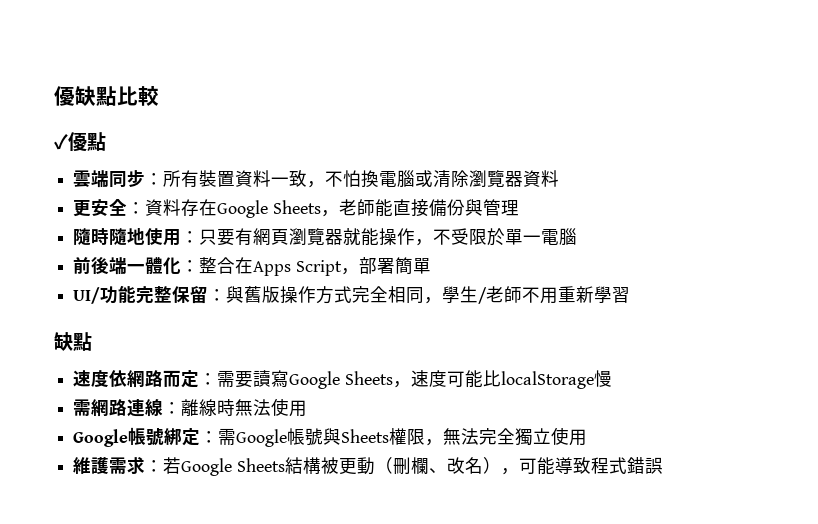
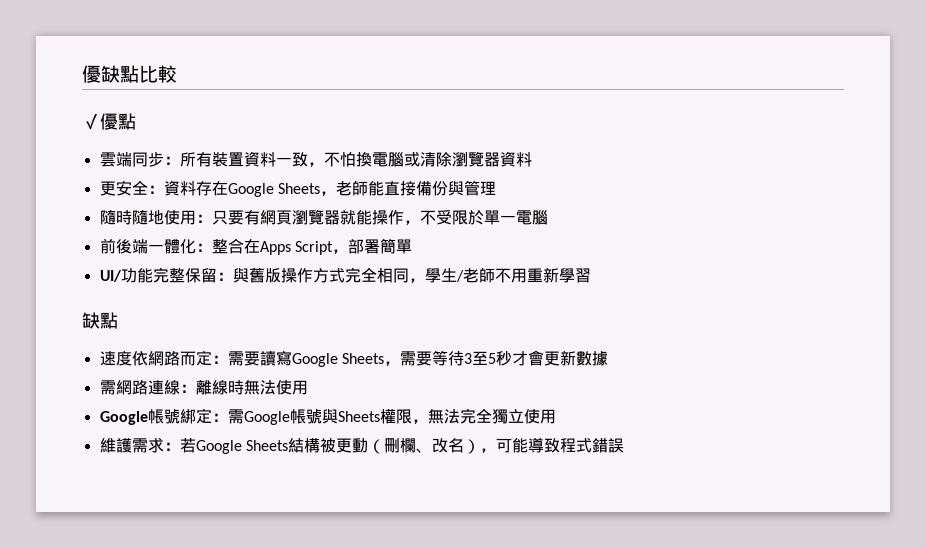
[410,370,612,389] 速度可能比localStorage慢 -> [399,350,608,366] 需要等待3至5秒才會更新數據

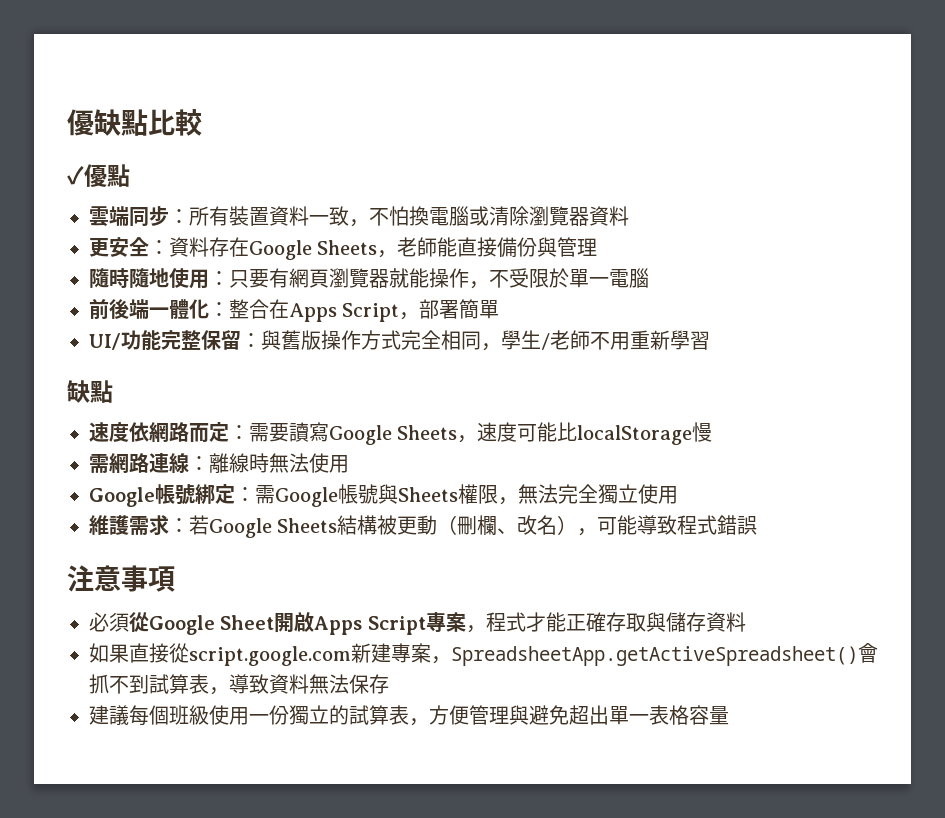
[399,350,608,366] 需要等待3至5秒才會更新數據 -> [477,422,713,445] 速度可能比localStorage慢
(624, 445) none -> [67,565,175,592] [89,612,746,635] [89,643,878,666] [89,674,389,695] [89,705,729,726] // 注意事項 // 必須從Google Sheet開啟Apps Script專案，程式才能正確存取與儲存資料 // 如果直接從script.google.com新建專案，SpreadsheetApp.getActiveSpreadsheet()會抓不到試算表，導致資料無法保存 // 建議每個班級使用一份獨立的試算表，方便管理與避免超出單一表格容量

